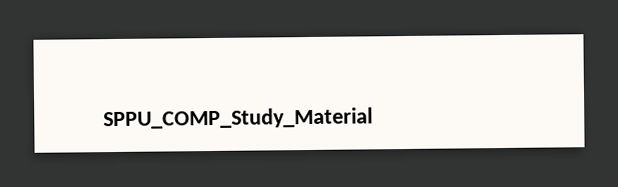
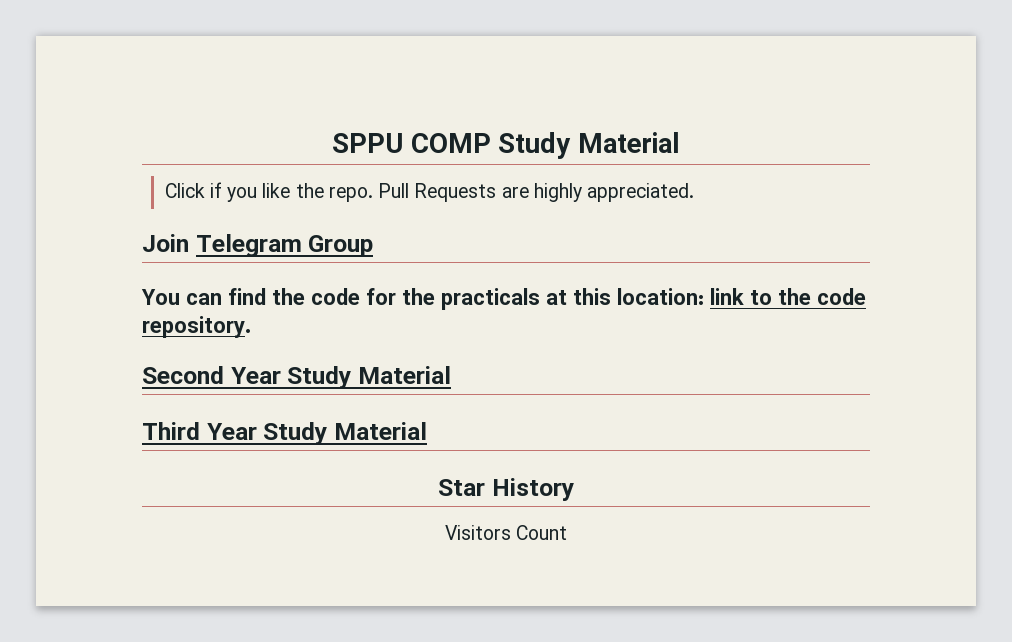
[103,107,373,130] SPPU_COMP_Study_Material -> [332,132,680,159] [164,182,695,202] [142,234,374,257] [141,288,866,310] [142,316,251,338] [142,366,451,389] [142,422,427,445] [438,478,574,501] [444,525,568,540] SPPU COMP Study Material // Click if you like the repo. Pull Requests are highly appreciated. // Join Telegram Group // You can find the code for the practicals at this location: link to the code repository. // Second Year Study Material // Third Year Study Material // Star History // Visitors Count

